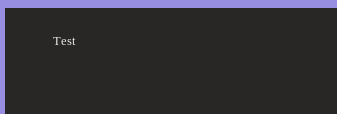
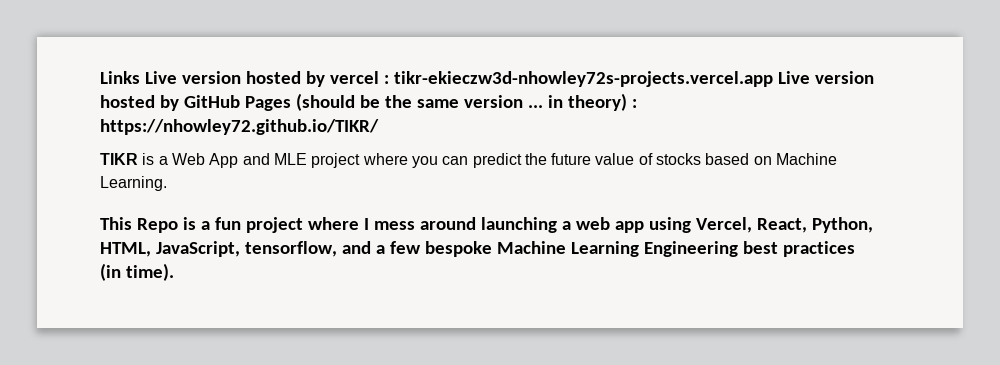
[53,37,76,45] Test -> [100,71,874,87] [100,93,637,111] [100,119,379,135] [100,153,838,168] [100,176,167,191] [100,217,873,233] [100,241,855,257] [100,263,174,281] Links Live version hosted by vercel : tikr-ekieczw3d-nhowley72s-projects.vercel.app Live version hosted by GitHub Pages (should be the same version ... in theory) : https://nhowley72.github.io/TIKR/ // TIKR is a Web App and MLE project where you can predict the future value of stocks based on Machine Learning. // This Repo is a fun project where I mess around launching a web app using Vercel, React, Python, HTML, JavaScript, tensorflow, and a few bespoke Machine Learning Engineering best practices (in time).

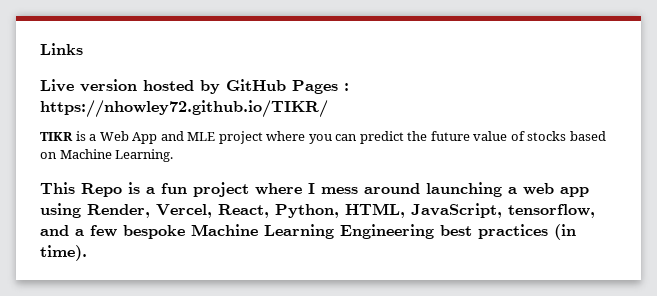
[144,71,773,87] Live version hosted by vercel : tikr-ekieczw3d-nhowley72s-projects.vercel.app -> (83, 49) //
[295,93,627,111] (should be the same version ... in theory) -> (338, 87) none
(691, 225) none -> [87,204,150,218] Render,

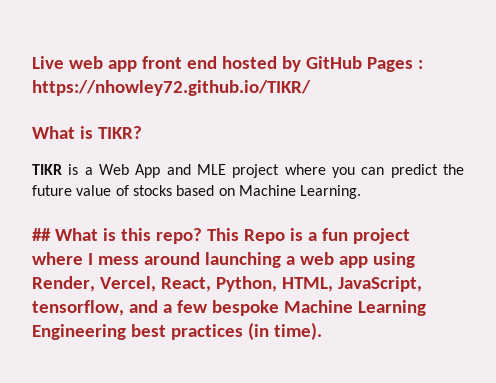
[40,43,83,55] [40,79,137,92] Links // Live version -> [32,56,217,72] Live web app front end
(328, 109) none -> [32,126,142,139] // What is TIKR?
(174, 155) none -> [32,228,202,244] ## What is this repo?

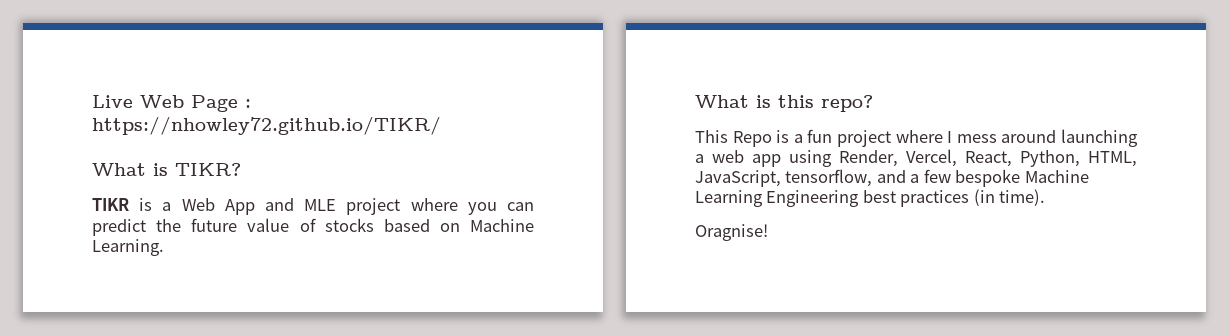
[68,56,413,72] web app front end hosted by GitHub Pages -> [140,95,238,112] Web Page
[32,228,51,241] ## -> (164, 247) none
(202, 236) none -> (873, 103) //
(322, 331) none -> [695,224,768,241] // Oragnise!

